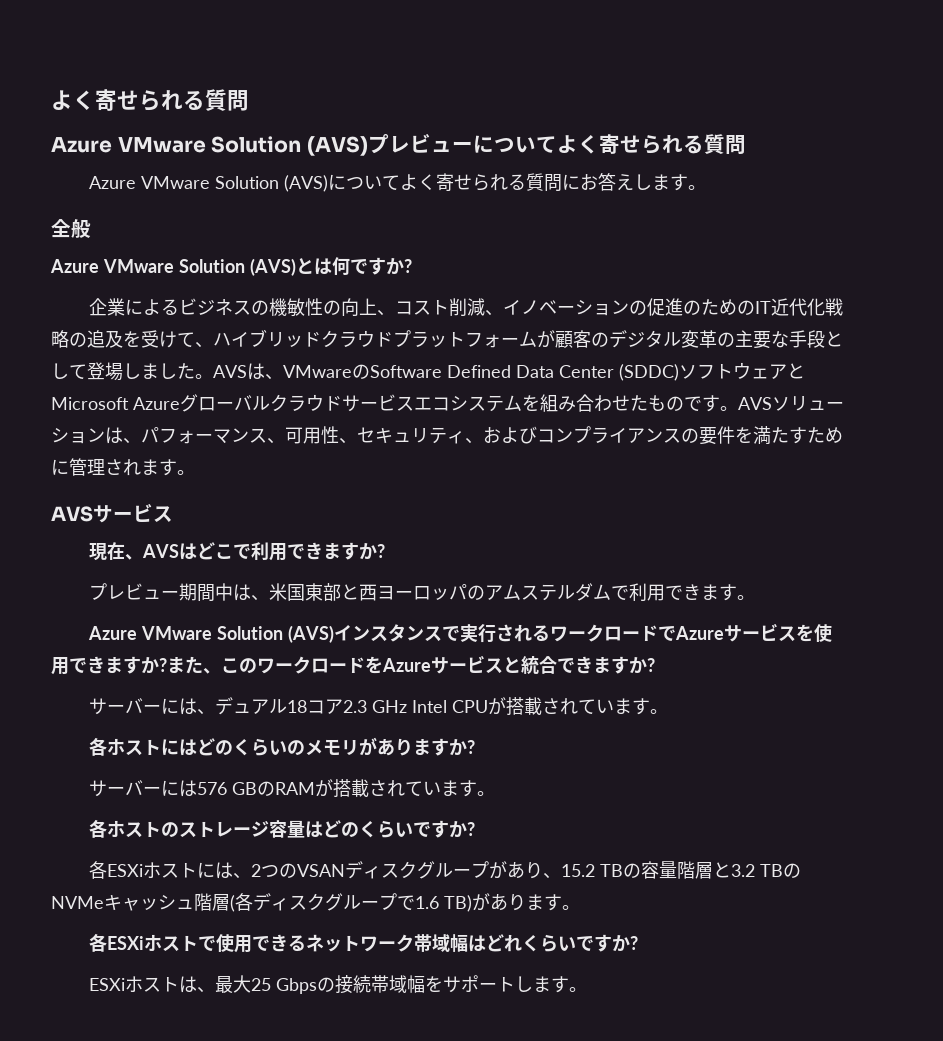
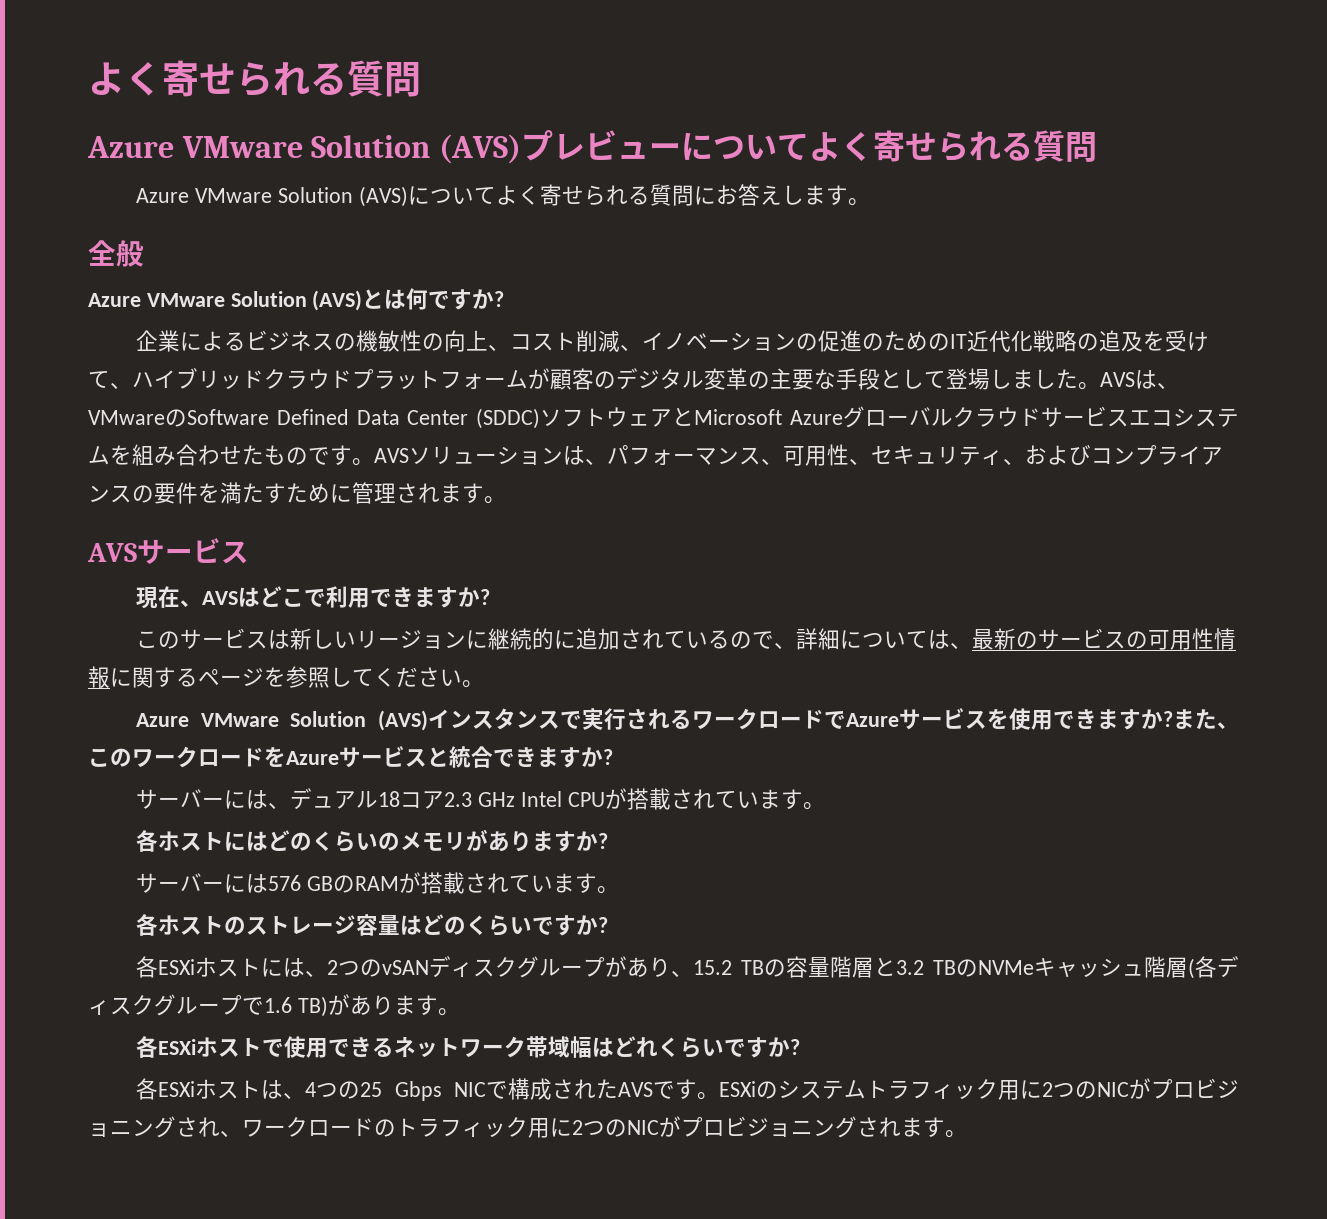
[88,583,737,602] プレビュー期間中は、米国東部と西ヨーロッパのアムステルダムで利用できます -> [136,628,1237,650] [88,666,462,689] このサービスは新しいリージョンに継続的に追加されているので、詳細については、最新のサービスの可用性情報に関するページを参照してください
[296,864,345,877] VSAN -> [382,960,430,975] vSAN
(638, 943) none -> [136,1078,159,1100] 各
[214,975,533,994] 最大25 Gbpsの接続帯域幅をサポートし -> [305,1078,1240,1101] [88,1116,901,1138] 4つの25 Gbps NICで構成されたAVSです。ESXiのシステムトラフィック用に2つのNICがプロビジョニングされ、ワークロードのトラフィック用に2つのNICがプロビジョニングされ

